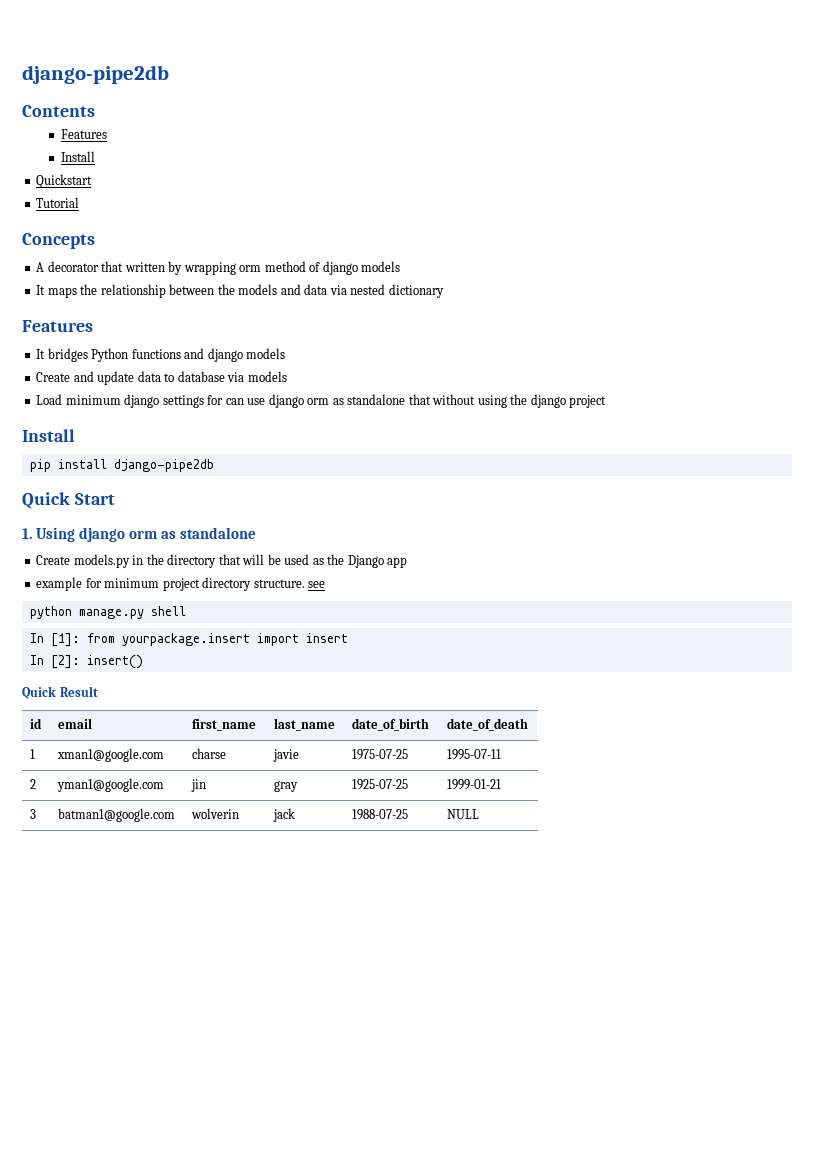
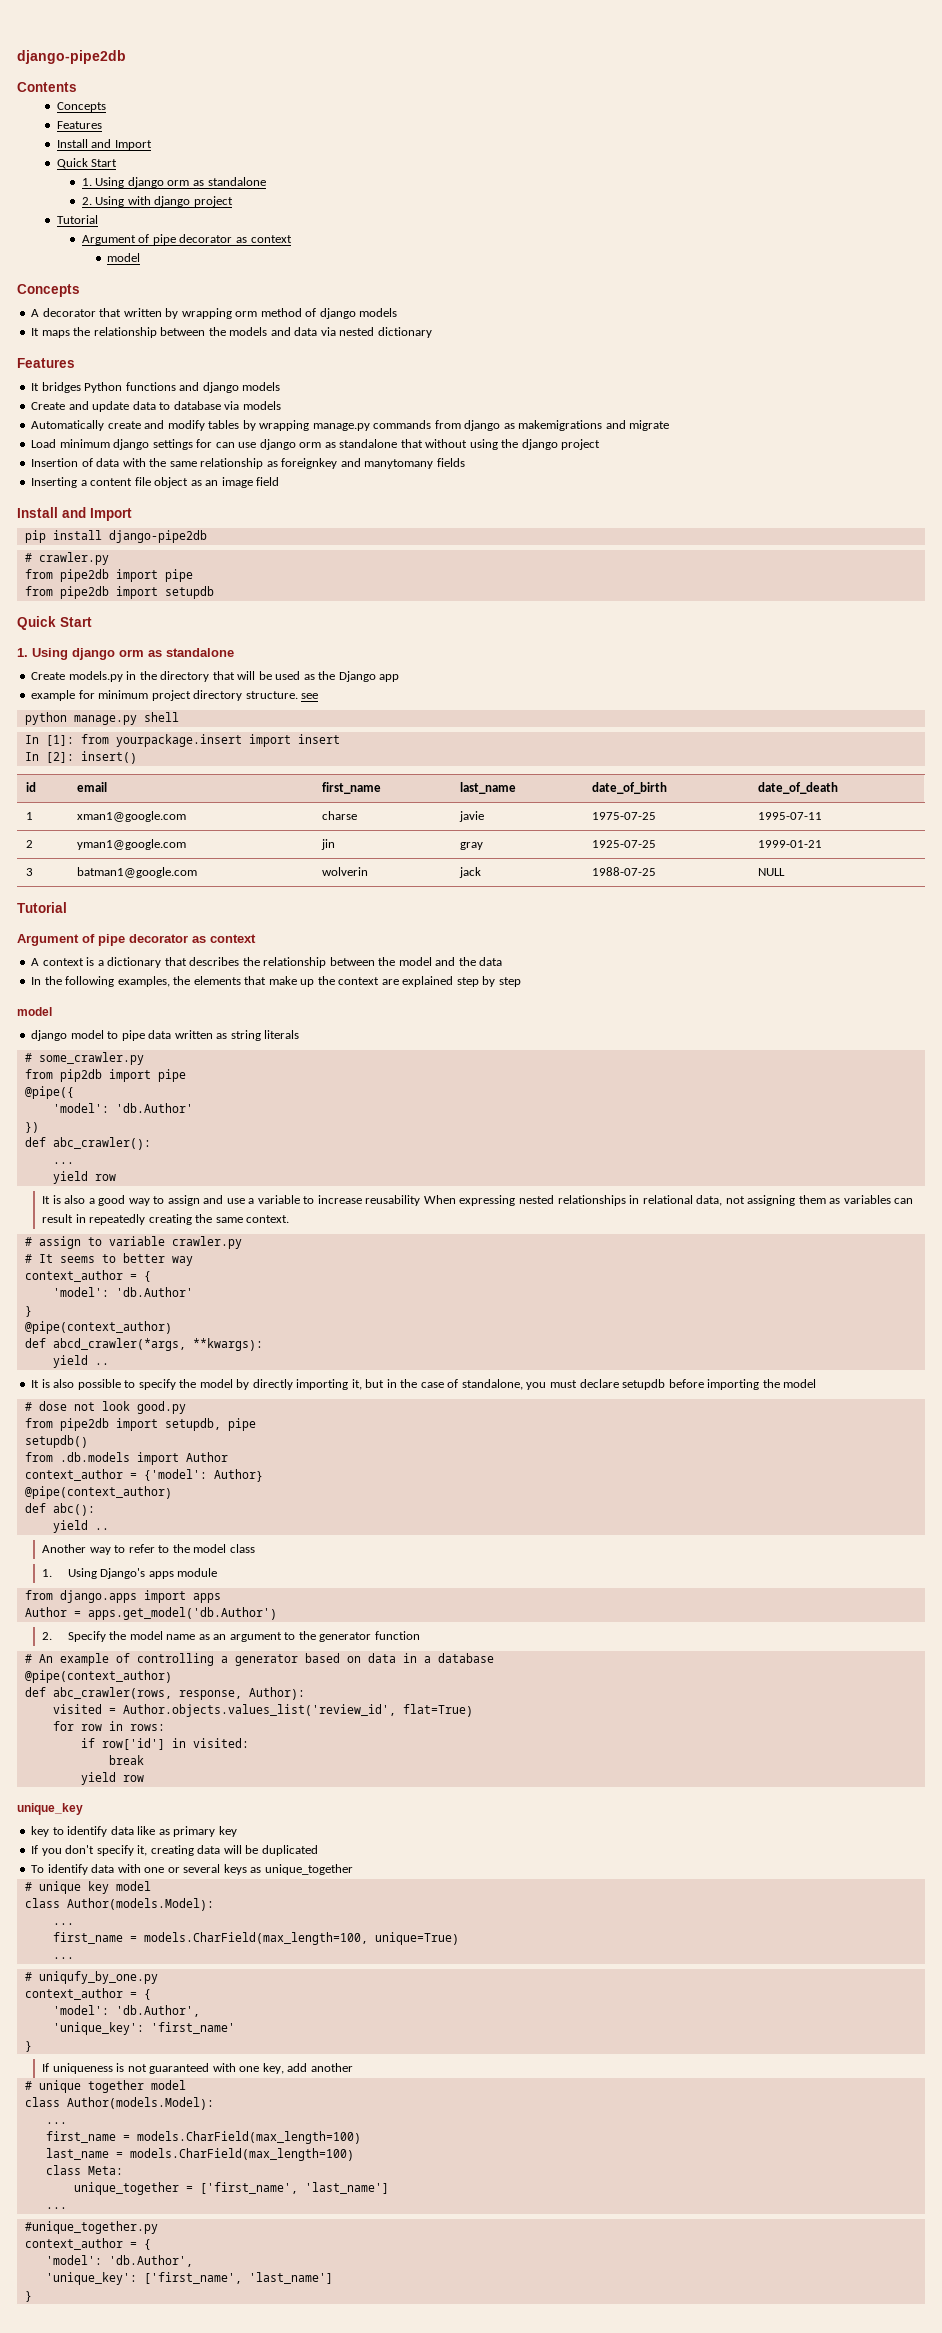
(95, 111) none -> [56,102,106,112] // Concepts
[36,174,93,188] [36,197,80,208] // Quickstart // Tutorial -> [91,139,152,150] [56,158,118,169] [81,177,266,188] [81,196,233,207] [56,215,98,224] [81,234,292,245] [107,253,141,262] and Import // Quick Start // 1. Using django orm as standalone // 2. Using with django project // Tutorial // Argument of pipe decorator as context // model
(287, 376) none -> [31,420,670,431] // Automatically create and modify tables by wrapping manage.py commands from django as makemigrations and migrate
[22,429,75,442] // Install -> [31,458,465,469] [31,477,280,488] [17,507,132,521] // Insertion of data with the same relationship as foreignkey and manytomany fields // Inserting a content file object as an image field // Install and Import
(214, 465) none -> [24,552,109,565] [24,569,193,582] [24,586,214,599] // # crawler.py // from pipe2db import pipe // from pipe2db import setupdb
[22,686,98,699] // Quick Result -> (137, 757) none
(480, 814) none -> [17,902,67,913] [17,934,256,946] [31,957,503,968] [31,976,521,987] [17,1007,52,1016] [31,1030,300,1041] [24,1052,144,1065] [24,1069,186,1082] [24,1086,74,1099] [52,1103,193,1113] [24,1122,39,1133] [24,1137,151,1150] [52,1162,74,1164] [52,1171,116,1184] [42,1195,914,1206] [42,1214,290,1225] [24,1236,242,1249] [24,1253,193,1266] [24,1270,151,1282] [52,1287,193,1297] [24,1306,32,1317] [24,1321,172,1334] [24,1338,263,1351] [52,1355,109,1368] [31,1379,817,1390] [24,1401,186,1414] [24,1418,256,1431] [24,1435,88,1448] [24,1452,228,1465] [24,1469,263,1482] [24,1486,172,1499] [24,1503,95,1516] [52,1520,109,1533] [42,1544,255,1555] [42,1568,218,1579] [24,1590,221,1603] [24,1607,277,1620] [42,1631,420,1642] [24,1653,494,1666] [24,1670,172,1683] [24,1687,305,1700] [52,1704,473,1717] [52,1721,165,1731] [80,1738,249,1750] [108,1755,144,1765] [80,1772,144,1785] [17,1803,83,1815] [31,1826,237,1837] [31,1845,318,1856] [31,1864,353,1875] [24,1881,151,1894] [24,1898,214,1911] [52,1923,74,1925] [52,1932,459,1945] [52,1957,74,1959] [24,1971,158,1984] [24,1988,151,2000] [52,2005,200,2017] [52,2022,235,2035] [24,2041,32,2052] [42,2063,353,2074] [24,2080,186,2093] [24,2097,214,2110] [45,2122,67,2124] [45,2131,361,2144] [45,2148,354,2161] [45,2165,123,2175] [73,2182,389,2195] [45,2207,67,2209] [24,2221,158,2234] [24,2238,151,2250] [45,2255,193,2267] [45,2272,333,2285] [24,2291,32,2302] // Tutorial // Argument of pipe decorator as context // A context is a dictionary that describes the relationship between the model and the data // In the following examples, the elements that make up the context are explained step by step // model // django model to pipe data written as string literals // # some_crawler.py // from pip2db import pipe // @pipe({ // 'model': 'db.Author' // }) // def abc_crawler(): // ... // yield row // It is also a good way to assign and use a variable to increase reusability When expressing nested relationships in relational data, not assigning them as variables can result in repeatedly creating the same context. // # assign to variable crawler.py // # It seems to better way // context_author = { // 'model': 'db.Author' // } // @pipe(context_author) // def abcd_crawler(*args, **kwargs): // yield .. // It is also possible to specify the model by directly importing it, but in the case of standalone, you must declare setupdb before importing the model // # dose not look good.py // from pipe2db import setupdb, pipe // setupdb() // from .db.models import Author // context_author = {'model': Author} // @pipe(context_author) // def abc(): // yield .. // Another way to refer to the model class // 1. Using Django's apps module // from django.apps import apps // Author = apps.get_model('db.Author') // 2. Specify the model name as an argument to the generator function // # An example of controlling a generator based on data in a database // @pipe(context_author) // def abc_crawler(rows, response, Author): // visited = Author.objects.values_list('review_id', flat=True) // for row in rows: // if row['id'] in visited: // break // yield row // unique_key // key to identify data like as primary key // If you don't specify it, creating data will be duplicated // To identify data with one or several keys as unique_together // # unique key model // class Author(models.Model): // ... // first_name = models.CharField(max_length=100, unique=True) // ... // # uniqufy_by_one.py // context_author = { // 'model': 'db.Author', // 'unique_key': 'first_name' // } // If uniqueness is not guaranteed with one key, add another // # unique together model // class Author(models.Model): // ... // first_name = models.CharField(max_length=100) // last_name = models.CharField(max_length=100) // class Meta: // unique_together = ['first_name', 'last_name'] // ... // #unique_together.py // context_author = { // 'model': 'db.Author', // 'unique_key': ['first_name', 'last_name'] // }

